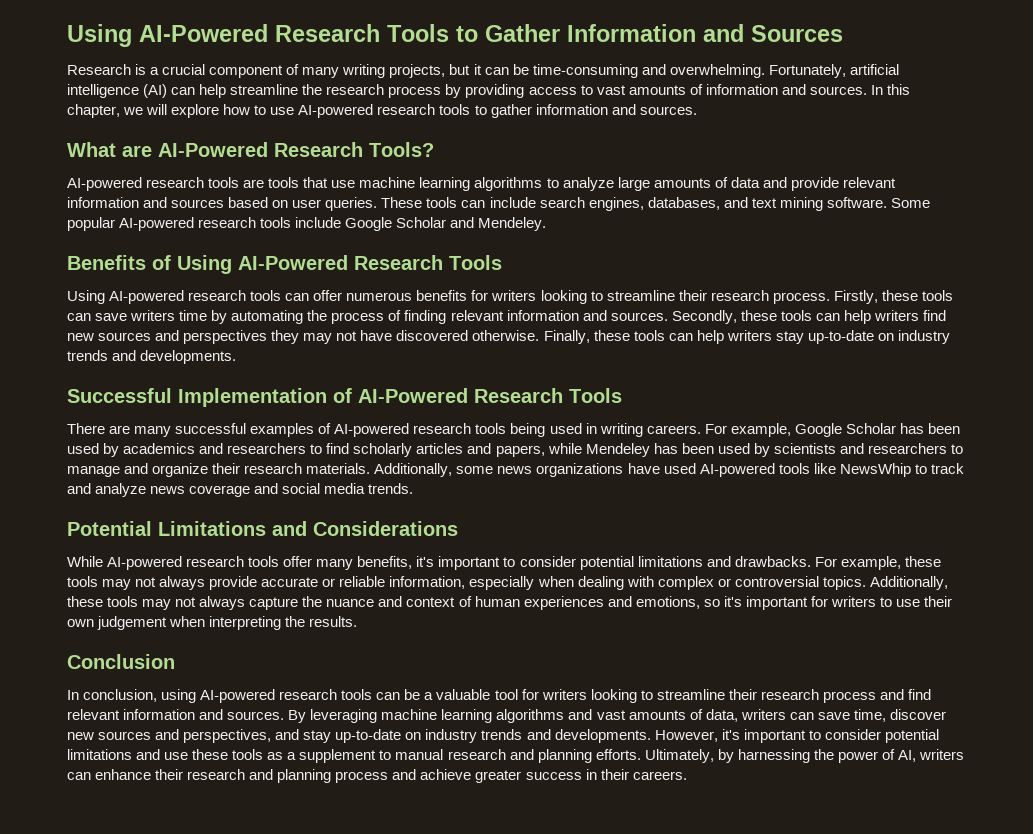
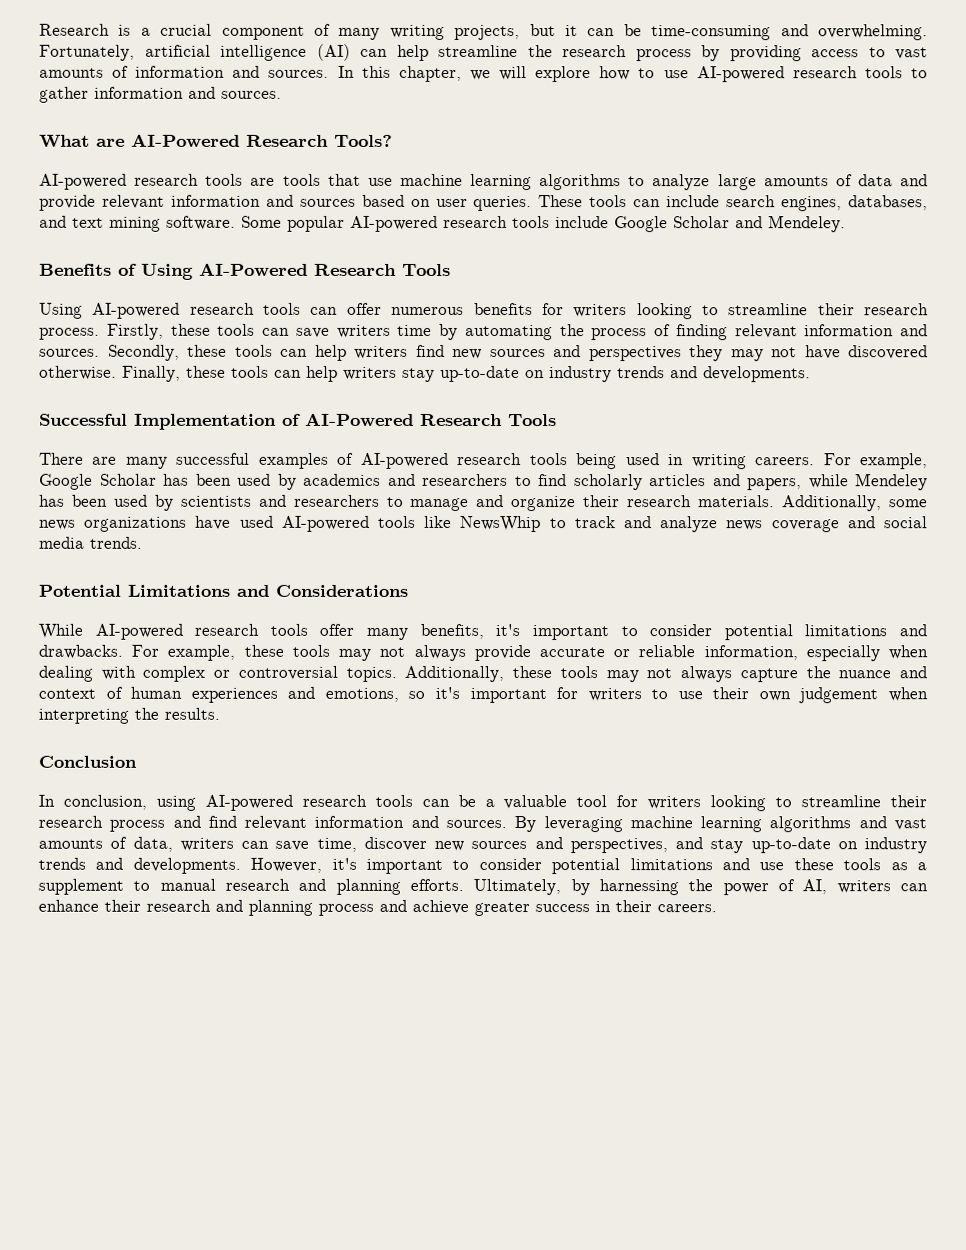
[67,24,843,47] Using AI-Powered Research Tools to Gather Information and Sources // -> (39, 29) none

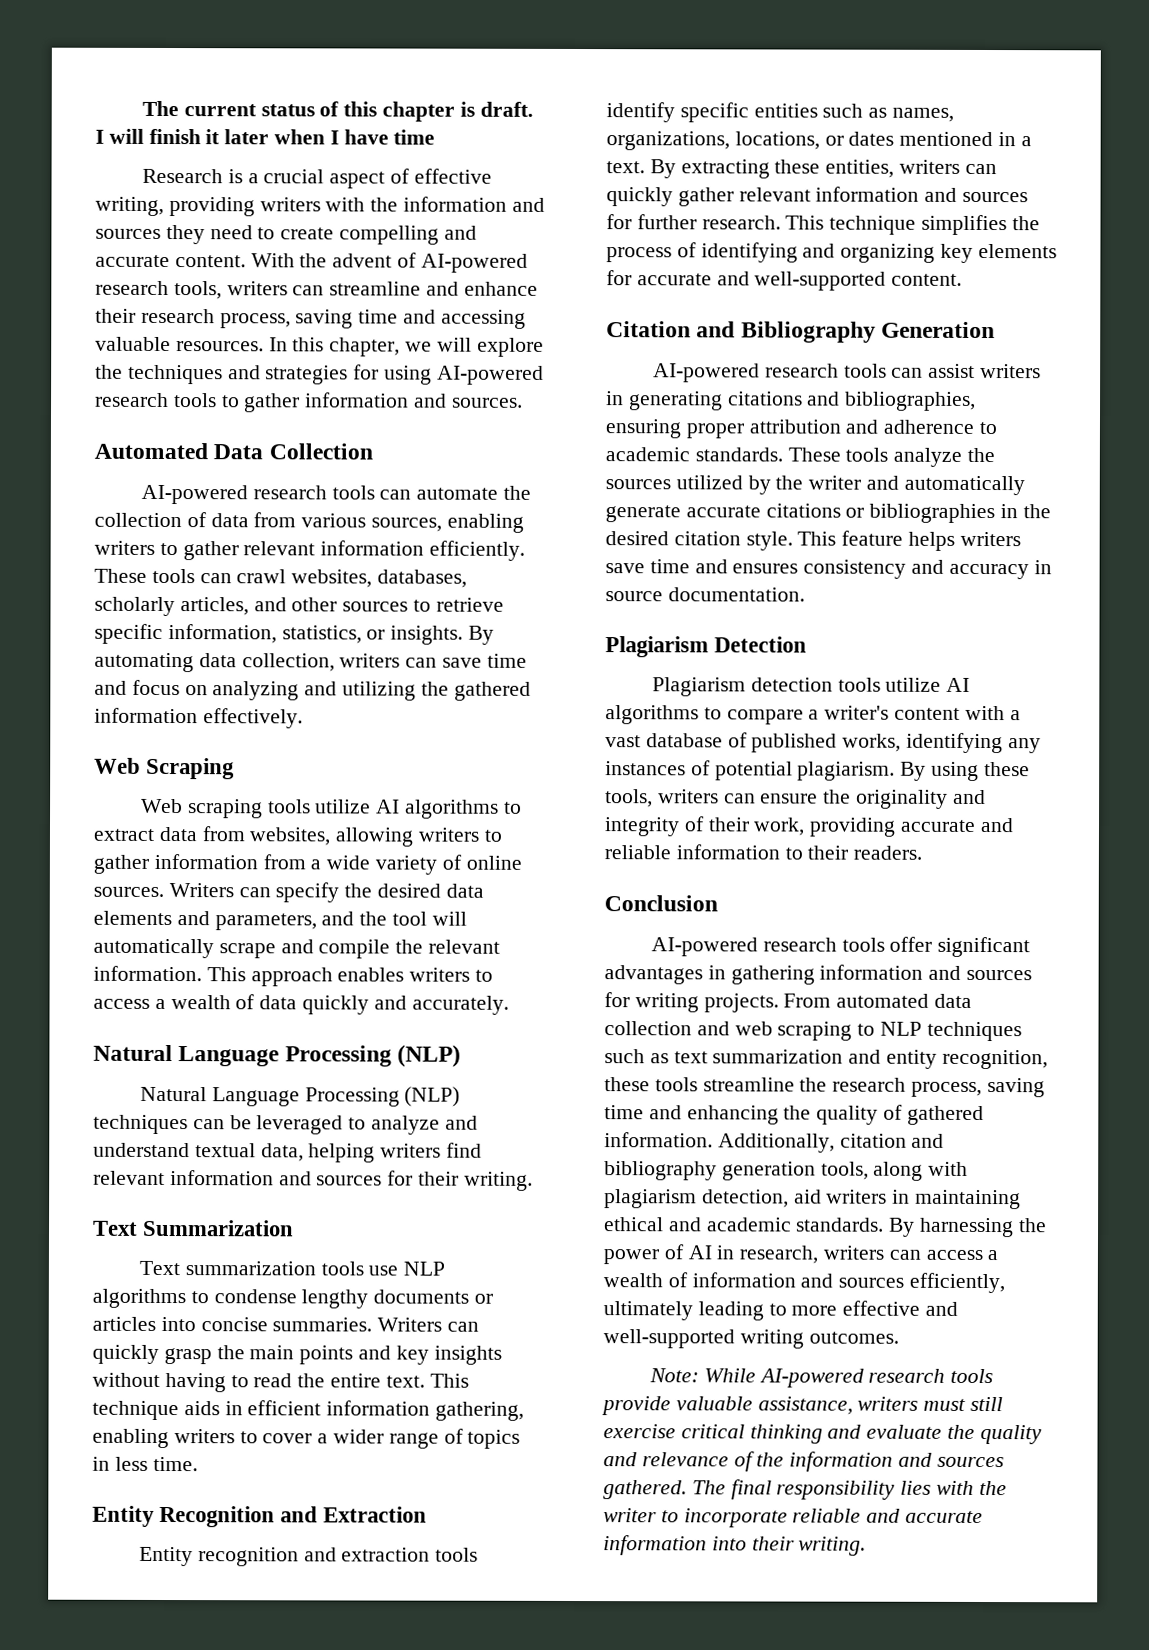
[39,23,928,41] [39,43,928,62] [39,65,330,78] Research is a crucial component of many writing projects, but it can be time-consuming and overwhelming. Fortunately, artificial intelligence (AI) can help streamline the research process by providing access to vast amounts of information and sources. -> [142,100,533,122] [95,128,436,145] [142,168,492,189] [95,196,545,217] [95,224,477,245] [95,252,528,273] [95,280,538,300] [95,308,526,329] [95,336,264,352] The current status of this chapter is draft. I will finish it later when I have time // Research is a crucial aspect of effective writing, providing writers with the information and sources they need to create compelling and accurate content. With the advent of AI-powered research tools, writers can streamline and enhance their research process, saving time and accessing valuable resources.
[599,66,689,81] how to use -> [95,364,433,385] the techniques and strategies for using
[39,133,393,148] [39,173,928,191] [39,194,928,212] [39,215,846,233] [39,262,451,280] [39,302,929,320] [39,323,928,341] [39,344,928,362] [39,365,811,383] [39,412,557,430] [39,452,929,470] [39,473,928,491] [39,494,928,512] [39,515,929,533] [39,536,143,549] [39,584,409,597] [38,623,929,641] [38,644,928,662] [38,665,928,683] [38,686,928,704] [38,707,220,724] [38,755,137,768] [38,794,927,812] [38,815,928,833] [38,836,927,854] [38,857,927,875] [38,878,929,896] [38,899,717,917] What are AI-Powered Research Tools? // AI-powered research tools are tools that use machine learning algorithms to analyze large amounts of data and provide relevant information and sources based on user queries. These tools can include search engines, databases, and text mining software. Some popular AI-powered research tools include Google Scholar and Mendeley. // Benefits of Using AI-Powered Research Tools // Using AI-powered research tools can offer numerous benefits for writers looking to streamline their research process. Firstly, these tools can save writers time by automating the process of finding relevant information and sources. Secondly, these tools can help writers find new sources and perspectives they may not have discovered otherwise. Finally, these tools can help writers stay up-to-date on industry trends and developments. // Successful Implementation of AI-Powered Research Tools // There are many successful examples of AI-powered research tools being used in writing careers. For example, Google Scholar has been used by academics and researchers to find scholarly articles and papers, while Mendeley has been used by scientists and researchers to manage and organize their research materials. Additionally, some news organizations have used AI-powered tools like NewsWhip to track and analyze news coverage and social media trends. // Potential Limitations and Considerations // While AI-powered research tools offer many benefits, it's important to consider potential limitations and drawbacks. For example, these tools may not always provide accurate or reliable information, especially when dealing with complex or controversial topics. Additionally, these tools may not always capture the nuance and context of human experiences and emotions, so it's important for writers to use their own judgement when interpreting the results. // Conclusion // In conclusion, using AI-powered research tools can be a valuable tool for writers looking to streamline their research process and find relevant information and sources. By leveraging machine learning algorithms and vast amounts of data, writers can save time, discover new sources and perspectives, and stay up-to-date on industry trends and developments. However, it's important to consider potential limitations and use these tools as a supplement to manual research and planning efforts. Ultimately, by harnessing the power of AI, writers can enhance their research and planning process and achieve greater success in their careers. -> [94,442,373,460] [141,484,532,505] [94,512,524,533] [94,540,526,561] [94,568,468,588] [94,596,504,617] [94,623,495,645] [94,652,527,673] [94,679,531,701] [94,707,303,729] [94,757,236,780] [141,798,522,819] [93,826,502,847] [93,853,522,875] [93,882,484,903] [93,910,467,931] [93,938,501,959] [93,965,494,987] [93,994,509,1015] [93,1044,462,1067] [140,1086,461,1107] [93,1114,478,1135] [93,1142,483,1163] [93,1170,533,1191] [92,1219,295,1237] [139,1260,446,1276] [92,1288,494,1309] [92,1316,480,1332] [92,1344,502,1365] [92,1372,469,1393] [92,1400,525,1421] [92,1428,521,1449] [92,1456,198,1472] [92,1505,428,1528] [139,1546,479,1567] [606,102,955,123] [606,131,1032,151] [606,159,997,179] [606,186,1029,207] [606,214,1040,236] [606,242,1057,263] [606,270,963,291] [606,321,996,343] [653,363,1042,383] [606,391,977,411] [605,419,998,439] [605,447,996,467] [605,475,1025,496] [605,503,1051,524] [605,530,1021,551] [605,559,1052,580] [605,587,805,602] [605,636,808,658] [652,677,971,697] [605,705,1021,725] [605,732,1041,754] [605,760,1030,781] [605,789,986,809] [604,816,1014,837] [604,844,923,860] [604,895,718,912] [651,936,1031,958] [604,964,1033,985] [604,992,973,1013] [604,1021,1022,1042] [604,1049,1048,1070] [604,1077,1045,1098] [604,1104,984,1125] [604,1132,945,1153] [604,1161,969,1181] [604,1189,1022,1210] [604,1217,1047,1238] [603,1244,999,1265] [603,1272,1006,1294] [603,1300,959,1321] [603,1329,899,1349] [649,1368,994,1388] [601,1396,1004,1416] [603,1424,1042,1445] [603,1451,1004,1472] [603,1479,1007,1500] [603,1508,984,1528] [603,1535,867,1556] Automated Data Collection // AI-powered research tools can automate the collection of data from various sources, enabling writers to gather relevant information efficiently. These tools can crawl websites, databases, scholarly articles, and other sources to retrieve specific information, statistics, or insights. By automating data collection, writers can save time and focus on analyzing and utilizing the gathered information effectively. // Web Scraping // Web scraping tools utilize AI algorithms to extract data from websites, allowing writers to gather information from a wide variety of online sources. Writers can specify the desired data elements and parameters, and the tool will automatically scrape and compile the relevant information. This approach enables writers to access a wealth of data quickly and accurately. // Natural Language Processing (NLP) // Natural Language Processing (NLP) techniques can be leveraged to analyze and understand textual data, helping writers find relevant information and sources for their writing. // Text Summarization // Text summarization tools use NLP algorithms to condense lengthy documents or articles into concise summaries. Writers can quickly grasp the main points and key insights without having to read the entire text. This technique aids in efficient information gathering, enabling writers to cover a wider range of topics in less time. // Entity Recognition and Extraction // Entity recognition and extraction tools identify specific entities such as names, organizations, locations, or dates mentioned in a text. By extracting these entities, writers can quickly gather relevant information and sources for further research. This technique simplifies the process of identifying and organizing key elements for accurate and well-supported content. // Citation and Bibliography Generation // AI-powered research tools can assist writers in generating citations and bibliographies, ensuring proper attribution and adherence to academic standards. These tools analyze the sources utilized by the writer and automatically generate accurate citations or bibliographies in the desired citation style. This feature helps writers save time and ensures consistency and accuracy in source documentation. // Plagiarism Detection // Plagiarism detection tools utilize AI algorithms to compare a writer's content with a vast database of published works, identifying any instances of potential plagiarism. By using these tools, writers can ensure the originality and integrity of their work, providing accurate and reliable information to their readers. // Conclusion // AI-powered research tools offer significant advantages in gathering information and sources for writing projects. From automated data collection and web scraping to NLP techniques such as text summarization and entity recognition, these tools streamline the research process, saving time and enhancing the quality of gathered information. Additionally, citation and bibliography generation tools, along with plagiarism detection, aid writers in maintaining ethical and academic standards. By harnessing the power of AI in research, writers can access a wealth of information and sources efficiently, ultimately leading to more effective and well-supported writing outcomes. // Note: While AI-powered research tools provide valuable assistance, writers must still exercise critical thinking and evaluate the quality and relevance of the information and sources gathered. The final responsibility lies with the writer to incorporate reliable and accurate information into their writing.

